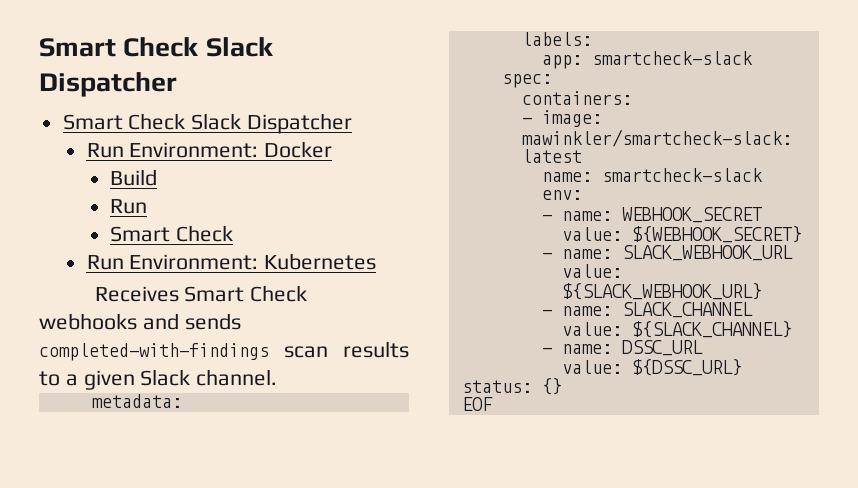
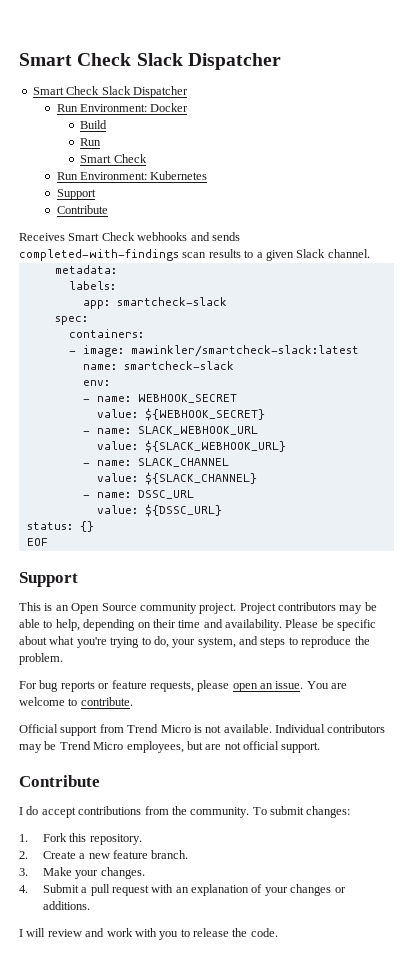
(377, 261) none -> [56,189,96,200] [56,205,108,214] // Support // Contribute
(493, 404) none -> [19,572,78,587] [19,602,377,614] [19,619,377,631] [19,636,370,648] [19,653,63,665] [19,680,348,692] [19,697,133,706] [19,724,386,736] [19,741,321,753] [19,775,100,787] [19,806,351,818] [19,833,142,845] [19,850,189,859] [19,867,145,879] [19,884,346,896] [42,901,90,910] [19,928,278,940] // Support // This is an Open Source community project. Project contributors may be able to help, depending on their time and availability. Please be specific about what you're trying to do, your system, and steps to reproduce the problem. // For bug reports or feature requests, please open an issue. You are welcome to contribute. // Official support from Trend Micro is not available. Individual contributors may be Trend Micro employees, but are not official support. // Contribute // I do accept contributions from the community. To submit changes: // 1. Fork this repository. // 2. Create a new feature branch. // 3. Make your changes. // 4. Submit a pull request with an explanation of your changes or additions. // I will review and work with you to release the code.

